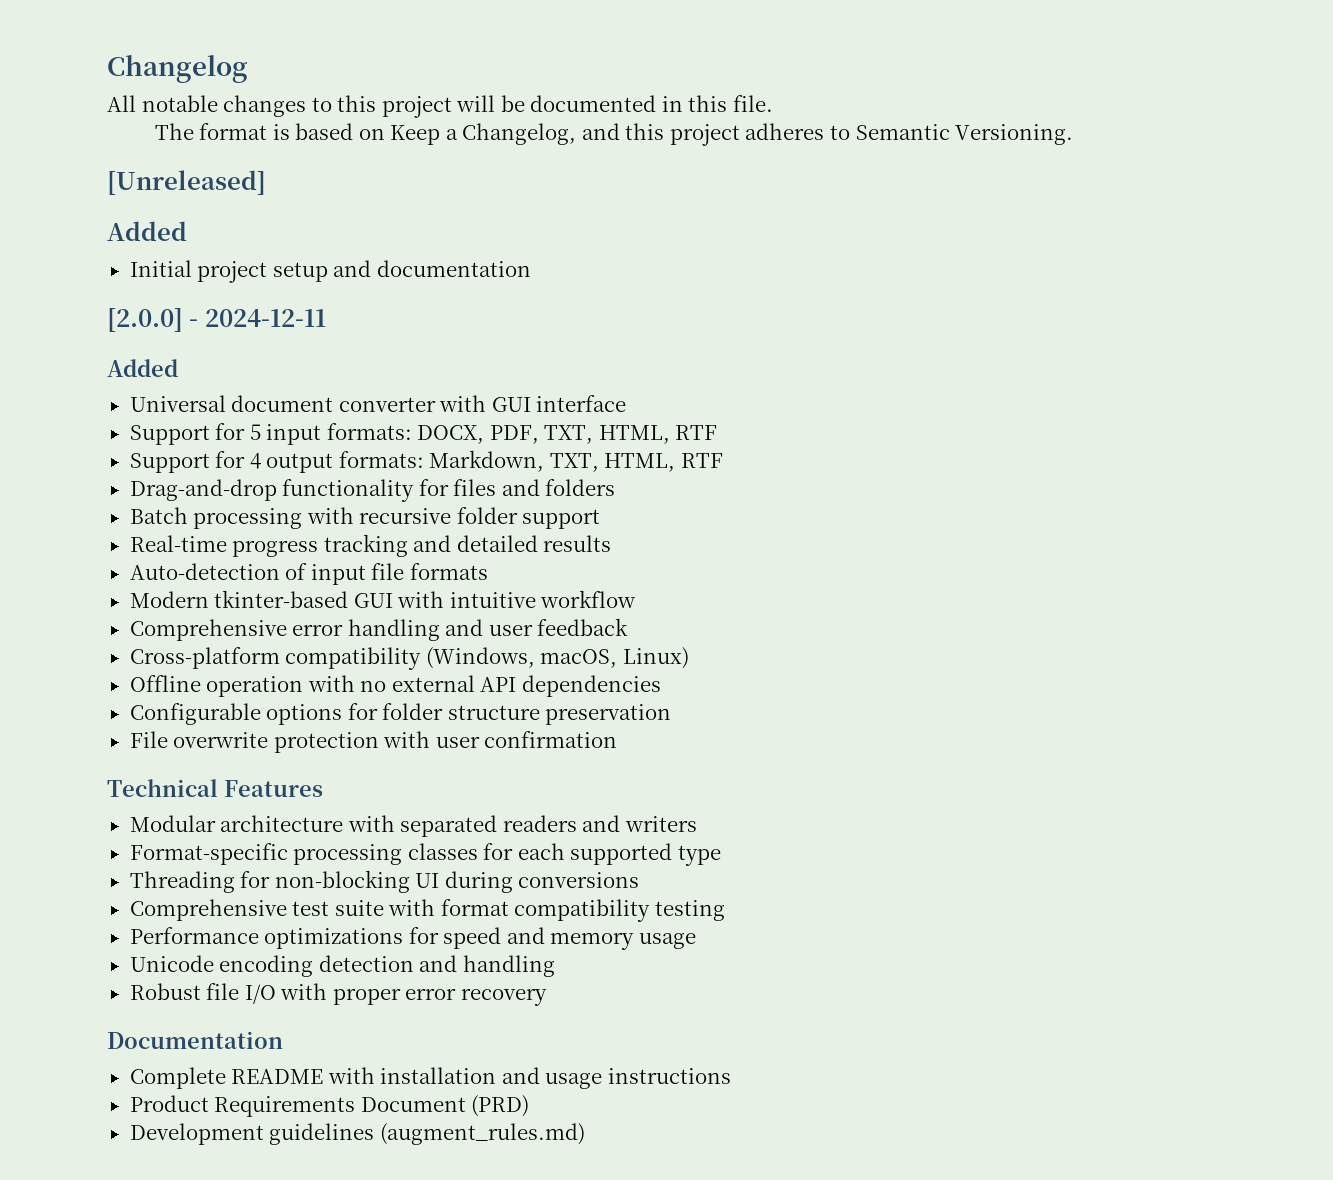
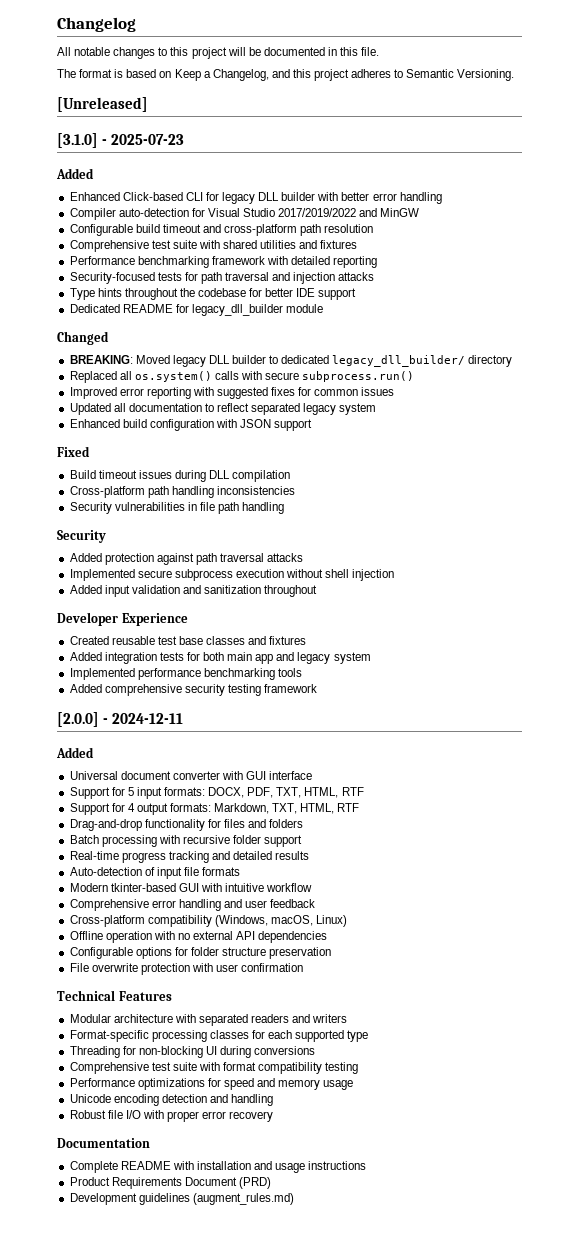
[107,221,187,241] [129,260,531,283] Added // Initial project setup and documentation -> [57,133,184,148] [56,168,94,179] [69,192,442,204] [69,208,420,220] [69,224,374,236] [69,240,358,252] [69,256,378,268] [69,272,375,284] [69,288,357,300] [69,304,324,316] [57,331,109,345] [69,355,513,367] [69,371,415,383] [69,387,395,399] [69,403,377,415] [69,419,313,431] [57,446,90,457] [69,470,291,482] [69,486,295,498] [69,502,285,514] [57,530,106,543] [69,553,304,565] [69,569,395,581] [69,585,318,597] [57,612,188,626] [69,636,307,645] [69,652,371,664] [69,668,302,680] [69,684,318,696] [3.1.0] - 2025-07-23 // Added // Enhanced Click-based CLI for legacy DLL builder with better error handling // Compiler auto-detection for Visual Studio 2017/2019/2022 and MinGW // Configurable build timeout and cross-platform path resolution // Comprehensive test suite with shared utilities and fixtures // Performance benchmarking framework with detailed reporting // Security-focused tests for path traversal and injection attacks // Type hints throughout the codebase for better IDE support // Dedicated README for legacy_dll_builder module // Changed // BREAKING: Moved legacy DLL builder to dedicated legacy_dll_builder/ directory // Replaced all os.system() calls with secure subprocess.run() // Improved error reporting with suggested fixes for common issues // Updated all documentation to reflect separated legacy system // Enhanced build configuration with JSON support // Fixed // Build timeout issues during DLL compilation // Cross-platform path handling inconsistencies // Security vulnerabilities in file path handling // Security // Added protection against path traversal attacks // Implemented secure subprocess execution without shell injection // Added input validation and sanitization throughout // Developer Experience // Created reusable test base classes and fixtures // Added integration tests for both main app and legacy system // Implemented performance benchmarking tools // Added comprehensive security testing framework

